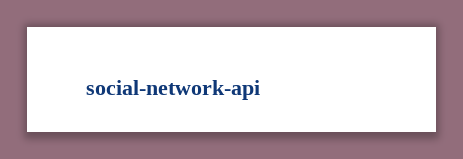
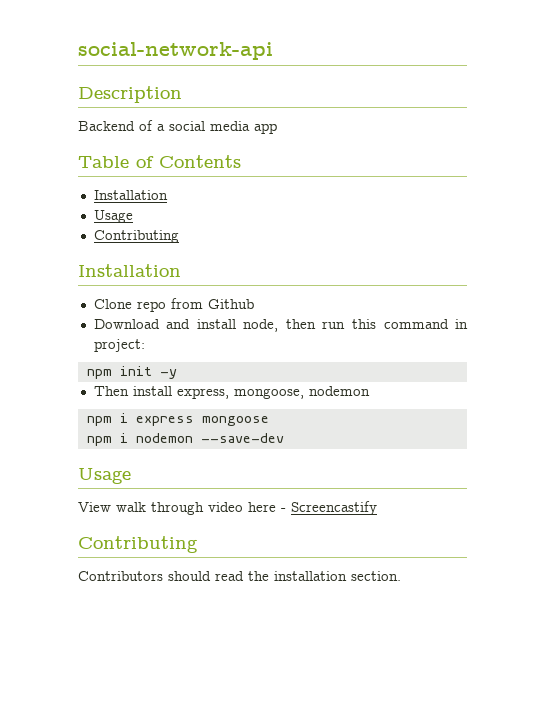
(260, 90) none -> [78,86,182,103] [78,120,277,134] [78,155,241,168] [93,190,168,200] [93,210,133,223] [93,230,179,243] [78,264,181,277] [93,298,254,312] [93,319,469,332] [93,339,145,352] [86,366,177,379] [93,386,370,399] [86,413,269,426] [86,433,284,446] [78,468,131,484] [78,501,377,515] [78,536,198,553] [78,571,401,581] // Description // Backend of a social media app // Table of Contents // Installation // Usage // Contributing // Installation // Clone repo from Github // Download and install node, then run this command in project: // npm init -y // Then install express, mongoose, nodemon // npm i express mongoose // npm i nodemon --save-dev // Usage // View walk through video here - Screencastify // Contributing // Contributors should read the installation section.

